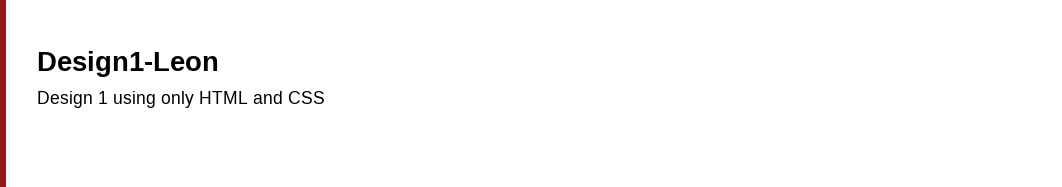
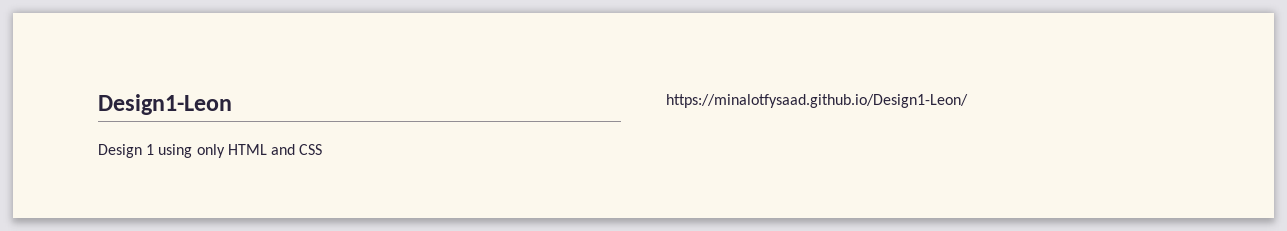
(325, 97) none -> [666,94,968,108] https://minalotfysaad.github.io/Design1-Leon/

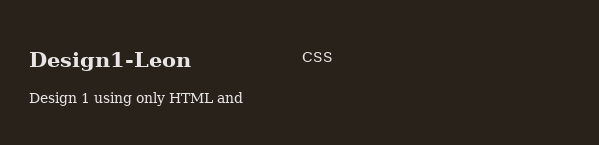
[666,94,968,108] https://minalotfysaad.github.io/Design1-Leon/ -> (333, 57) none

